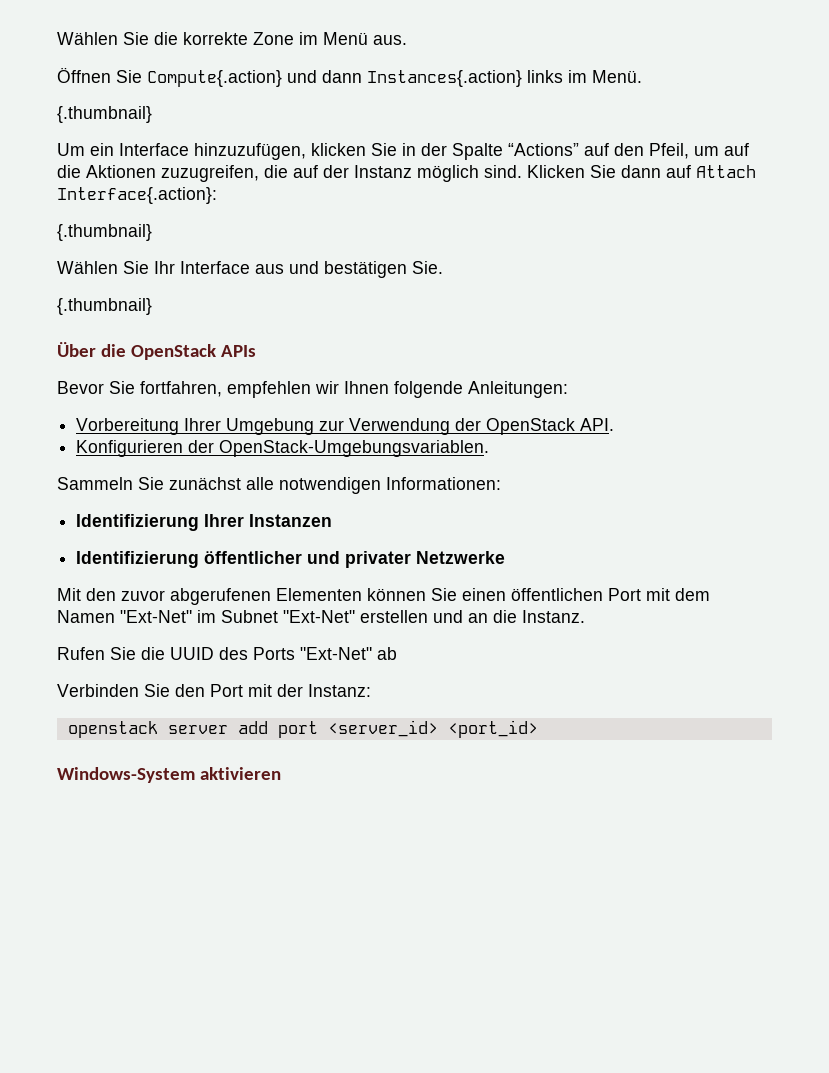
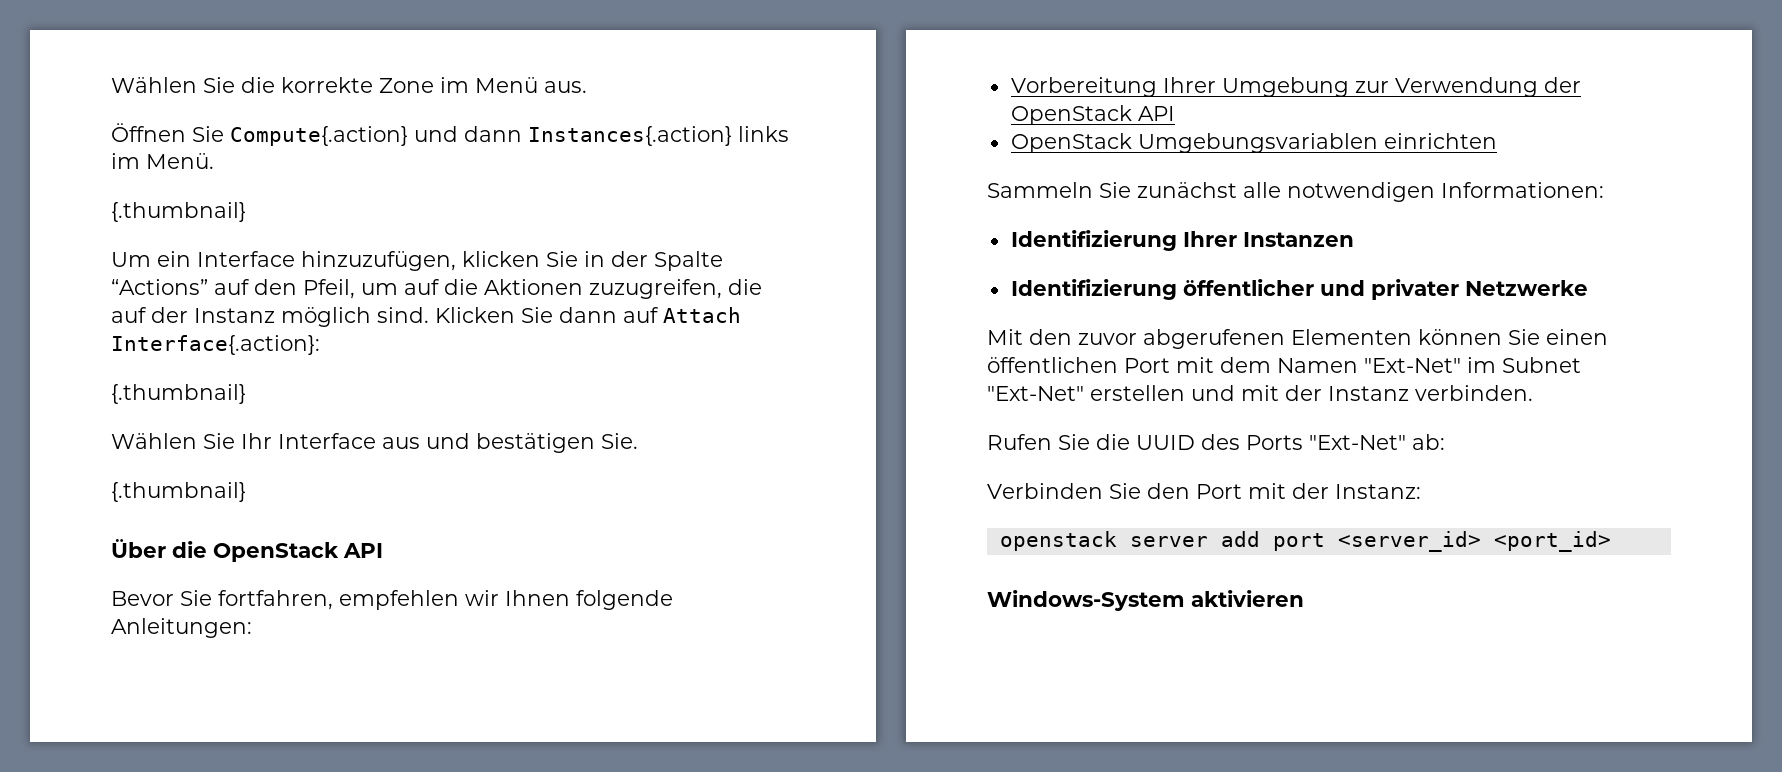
[220,345,256,357] APIs -> [343,543,383,558] API
[580,418,615,431] [76,440,490,457] API. // Konfigurieren der OpenStack-Umgebungsvariablen. -> [1137,106,1175,121] [1010,133,1497,153] API // OpenStack Umgebungsvariablen einrichten
[468,610,585,623] an die Instanz. -> [1241,385,1533,401] mit der Instanz verbinden.
[377,647,397,660] ab -> [1412,434,1445,450] ab:

